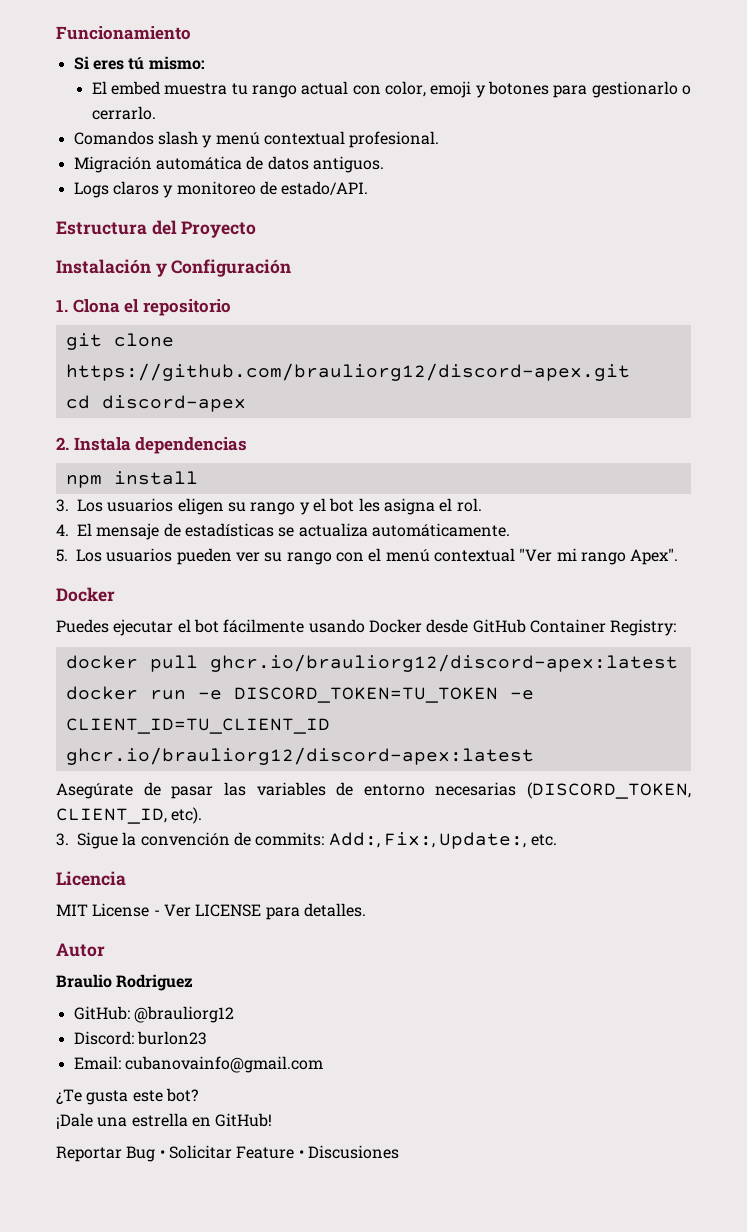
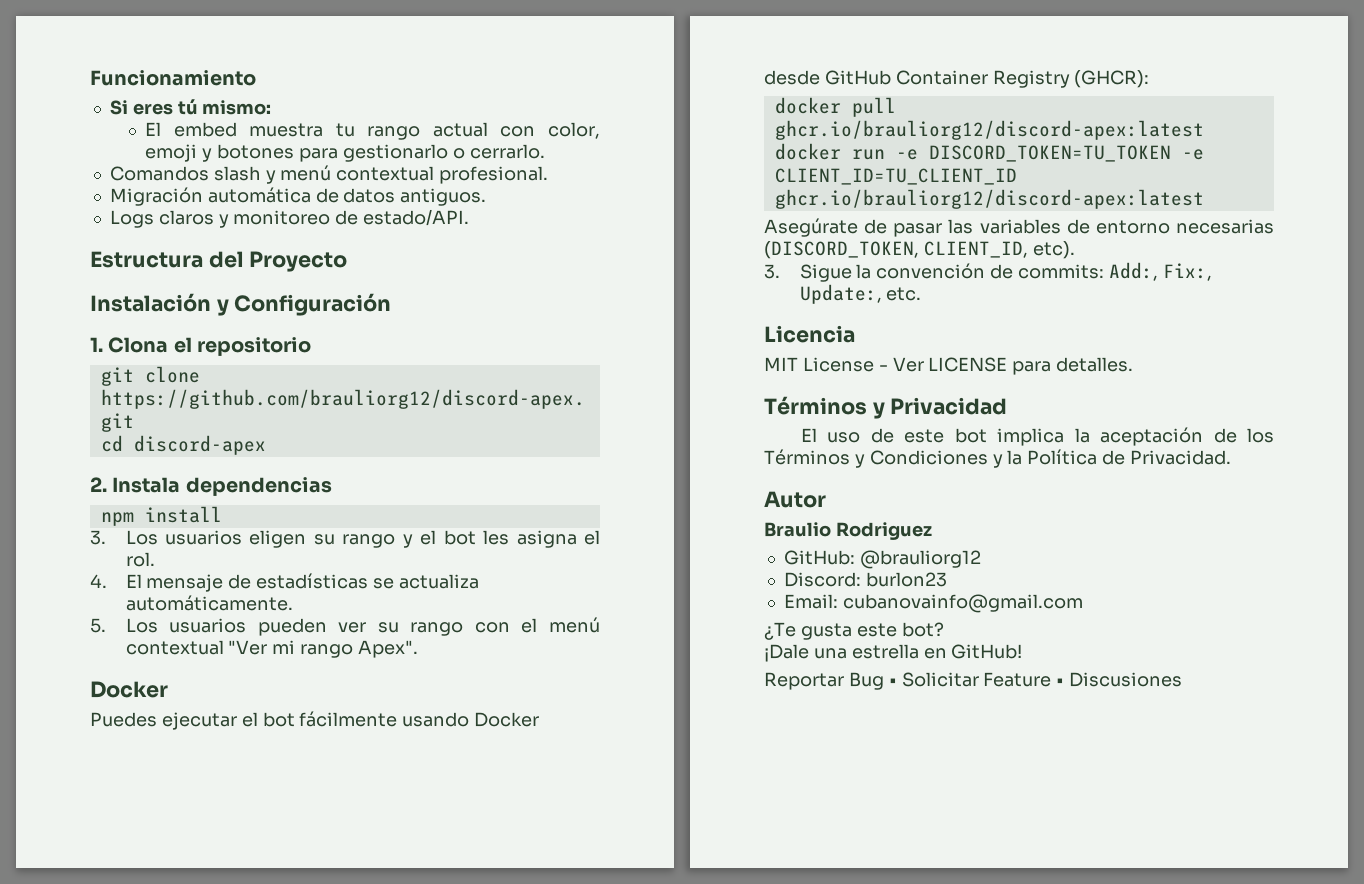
[610,619,677,636] Registry: -> [992,70,1150,88] Registry (GHCR):
(366, 910) none -> [764,396,1008,419] [801,427,1274,446] [764,449,1232,468] // Términos y Privacidad // El uso de este bot implica la aceptación de los Términos y Condiciones y la Política de Privacidad.

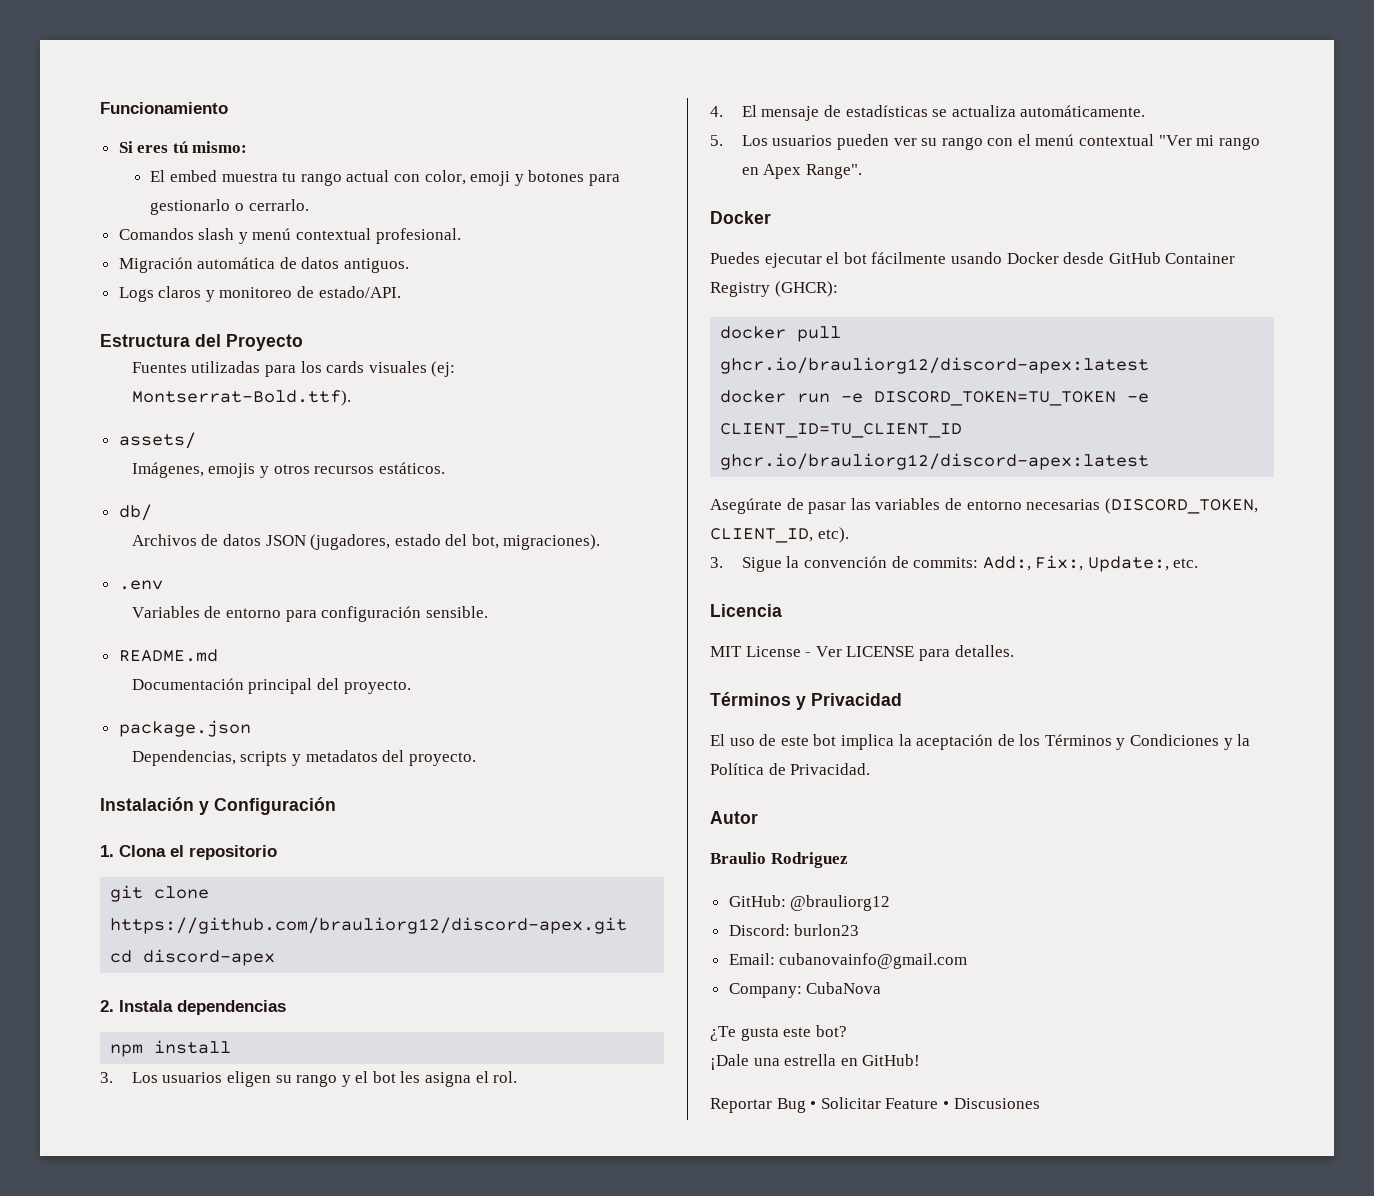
(348, 261) none -> [131,361,456,377] [131,390,351,406] [118,432,196,449] [131,462,445,478] [118,504,152,521] [131,534,601,550] [118,580,163,590] [131,606,488,622] [118,649,218,662] [131,678,411,694] [118,720,251,737] [131,750,476,766] // Fuentes utilizadas para los cards visuales (ej: Montserrat-Bold.ttf). // assets/ // Imágenes, emojis y otros recursos estáticos. // db/ // Archivos de datos JSON (jugadores, estado del bot, migraciones). // .env // Variables de entorno para configuración sensible. // README.md // Documentación principal del proyecto. // package.json // Dependencias, scripts y metadatos del proyecto.
[358,640,419,658] Apex". -> [741,164,862,179] en Apex Range".
(1083, 603) none -> [728,982,882,998] // Company: CubaNova

